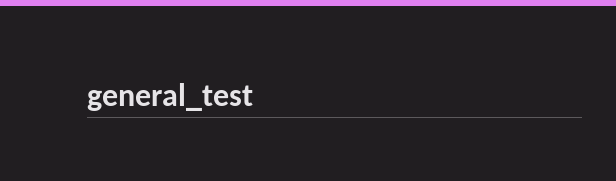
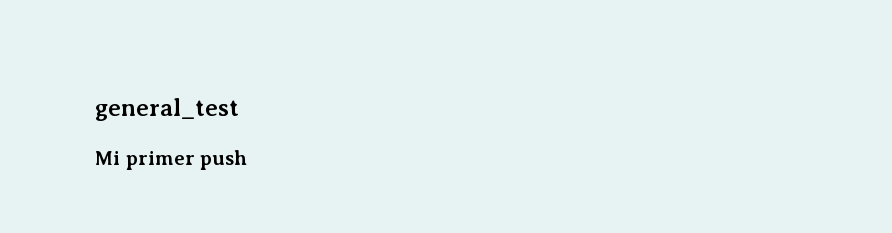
(253, 97) none -> [95,150,248,170] // Mi primer push

